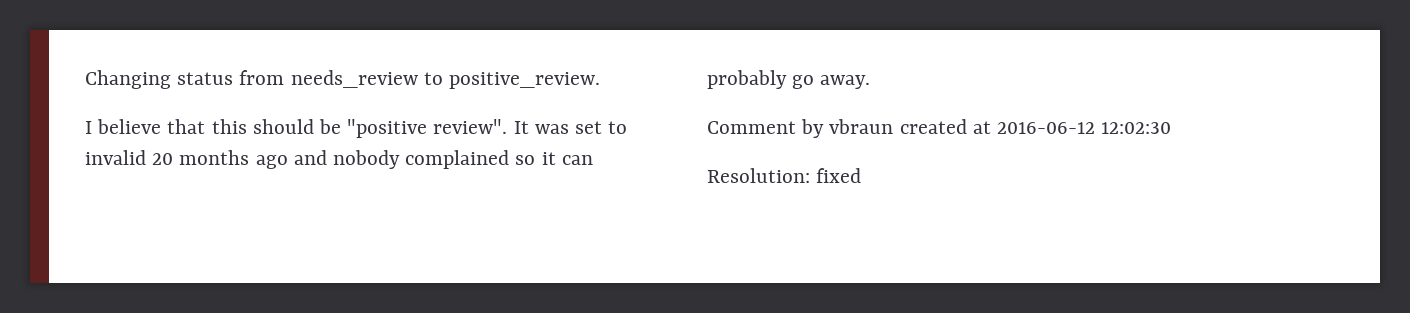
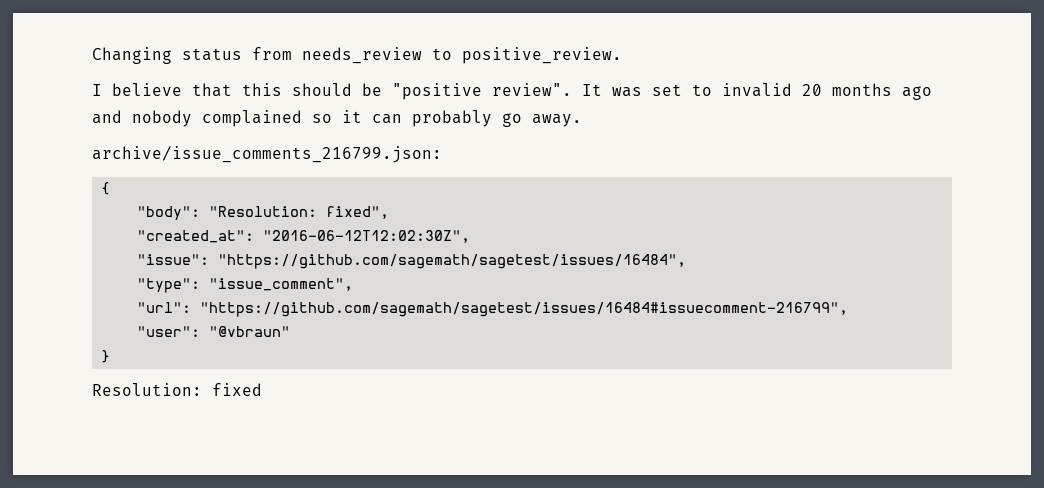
[707,119,1172,138] Comment by vbraun created at 2016-06-12 12:02:30 -> [92,146,442,163] [101,182,111,195] [137,206,390,220] [137,230,471,243] [137,254,687,269] [137,278,354,293] [137,302,849,317] [137,326,291,337] [101,350,111,363] archive/issue_comments_216799.json: // { // "body": "Resolution: fixed", // "created_at": "2016-06-12T12:02:30Z", // "issue": "https://github.com/sagemath/sagetest/issues/16484", // "type": "issue_comment", // "url": "https://github.com/sagemath/sagetest/issues/16484#issuecomment-216799", // "user": "@vbraun" // }

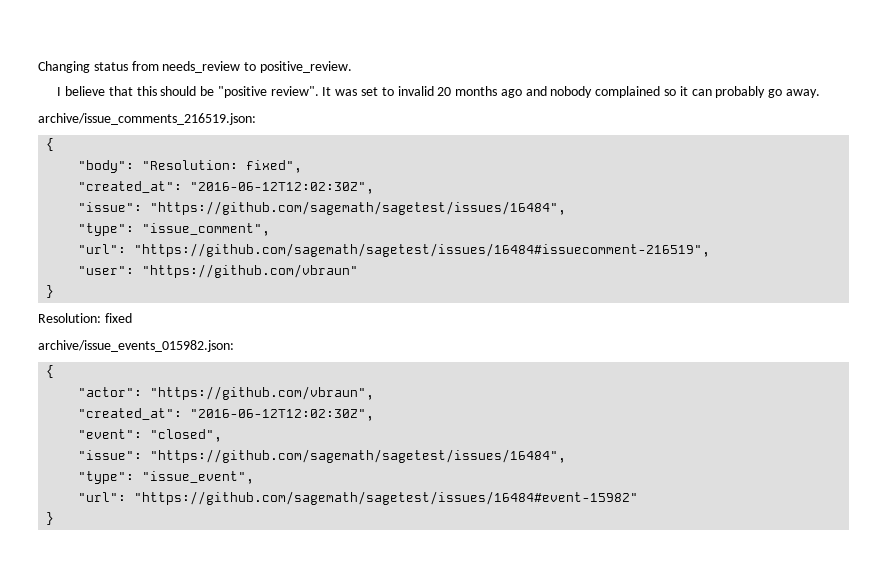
[92,146,442,163] archive/issue_comments_216799.json: -> [38,113,256,125] archive/issue_comments_216519.json:
[200,302,849,317] "https://github.com/sagemath/sagetest/issues/16484#issuecomment-216799", -> [134,243,711,257] "https://github.com/sagemath/sagetest/issues/16484#issuecomment-216519",
[209,326,291,337] "@vbraun" -> [142,264,359,278] "https://github.com/vbraun"
(262, 389) none -> [38,340,234,352] [46,365,55,378] [78,386,375,400] [78,408,375,421] [78,429,223,442] [78,449,567,463] [78,471,255,484] [78,491,639,505] [46,512,55,525] // archive/issue_events_015982.json: // { // "actor": "https://github.com/vbraun", // "created_at": "2016-06-12T12:02:30Z", // "event": "closed", // "issue": "https://github.com/sagemath/sagetest/issues/16484", // "type": "issue_event", // "url": "https://github.com/sagemath/sagetest/issues/16484#event-15982" // }

